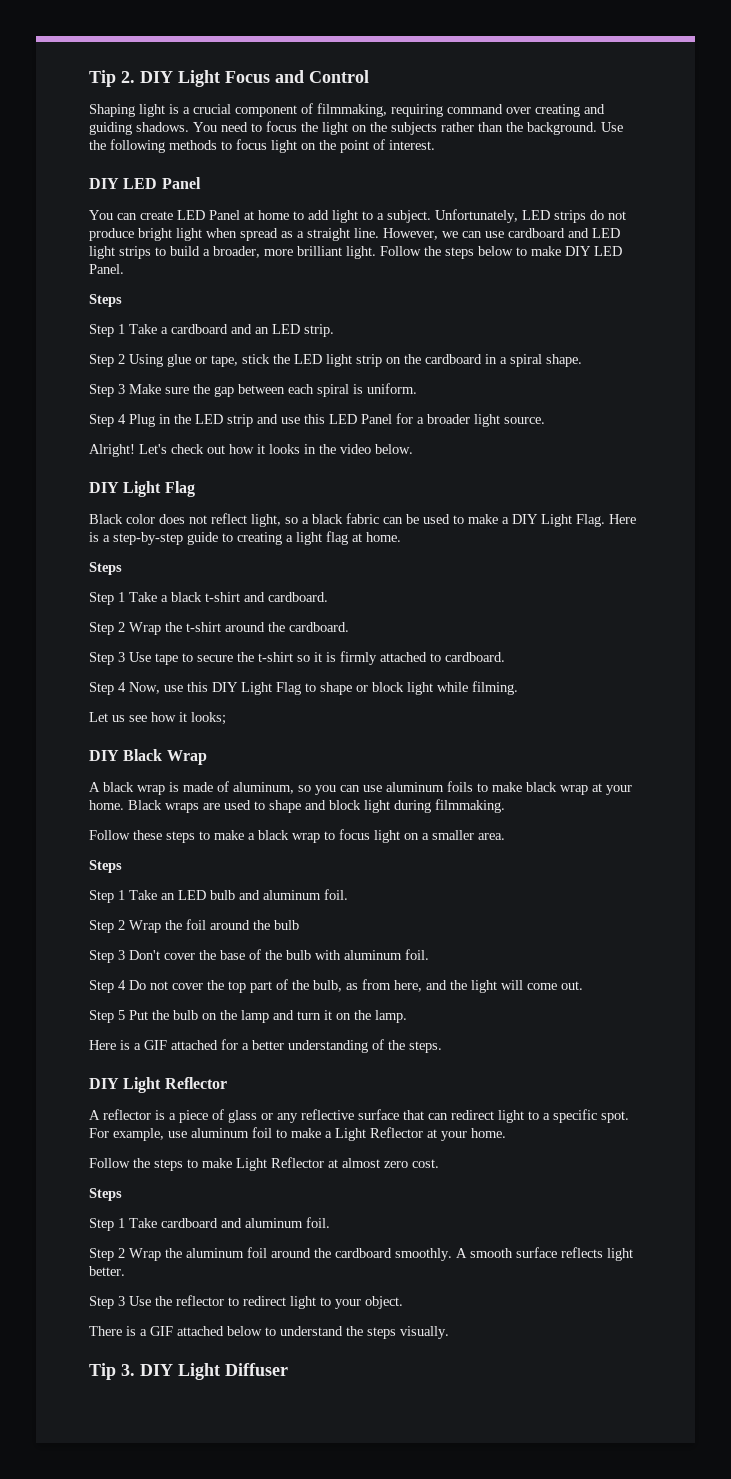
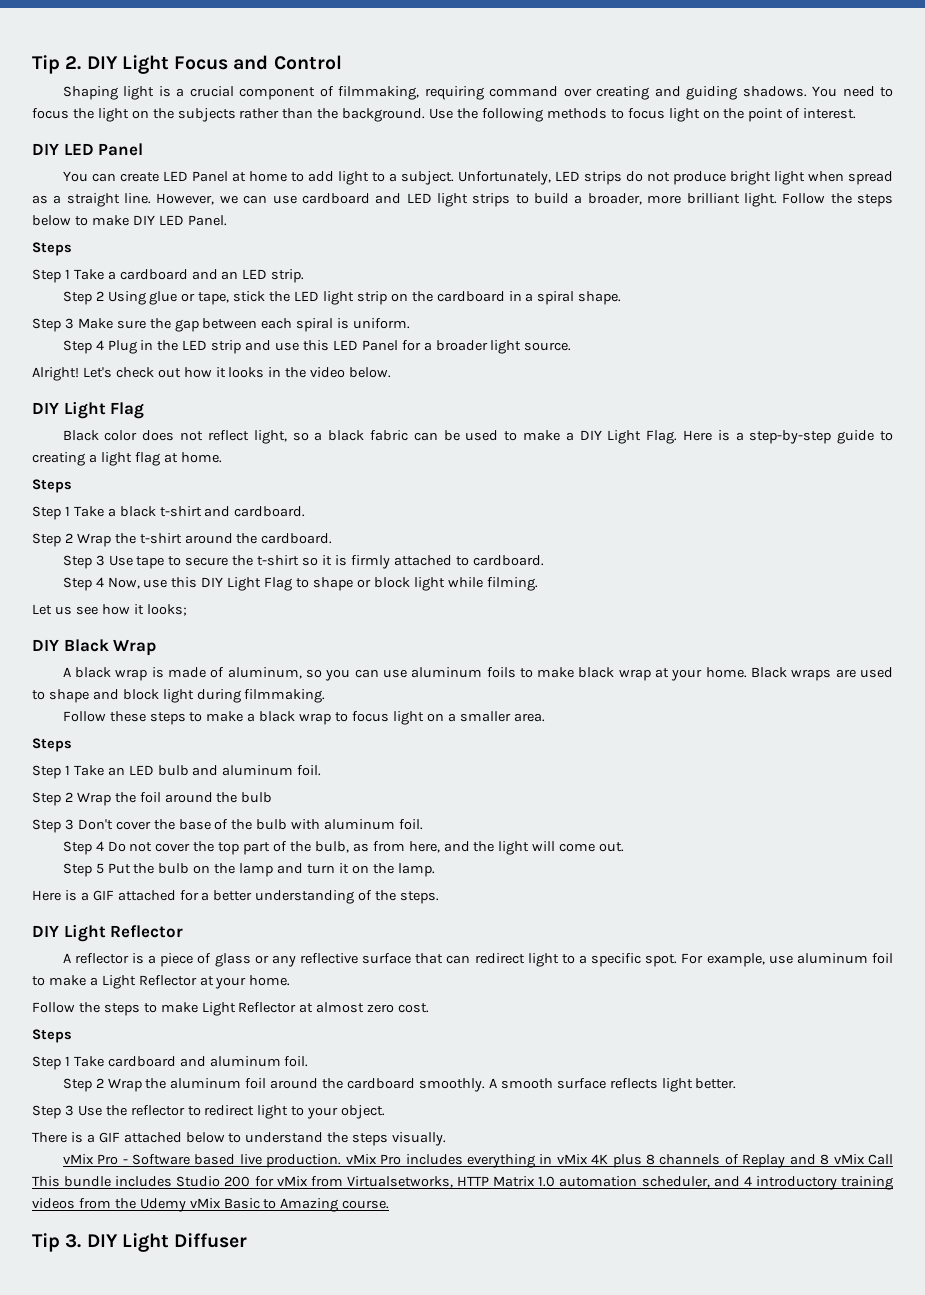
(449, 1332) none -> [62,1154,893,1168] [32,1176,894,1190] [32,1198,390,1212] // vMix Pro - Software based live production. vMix Pro includes everything in vMix 4K plus 8 channels of Replay and 8 vMix Call This bundle includes Studio 200 for vMix from Virtualsetworks, HTTP Matrix 1.0 automation scheduler, and 4 introductory training videos from the Udemy vMix Basic to Amazing course.

